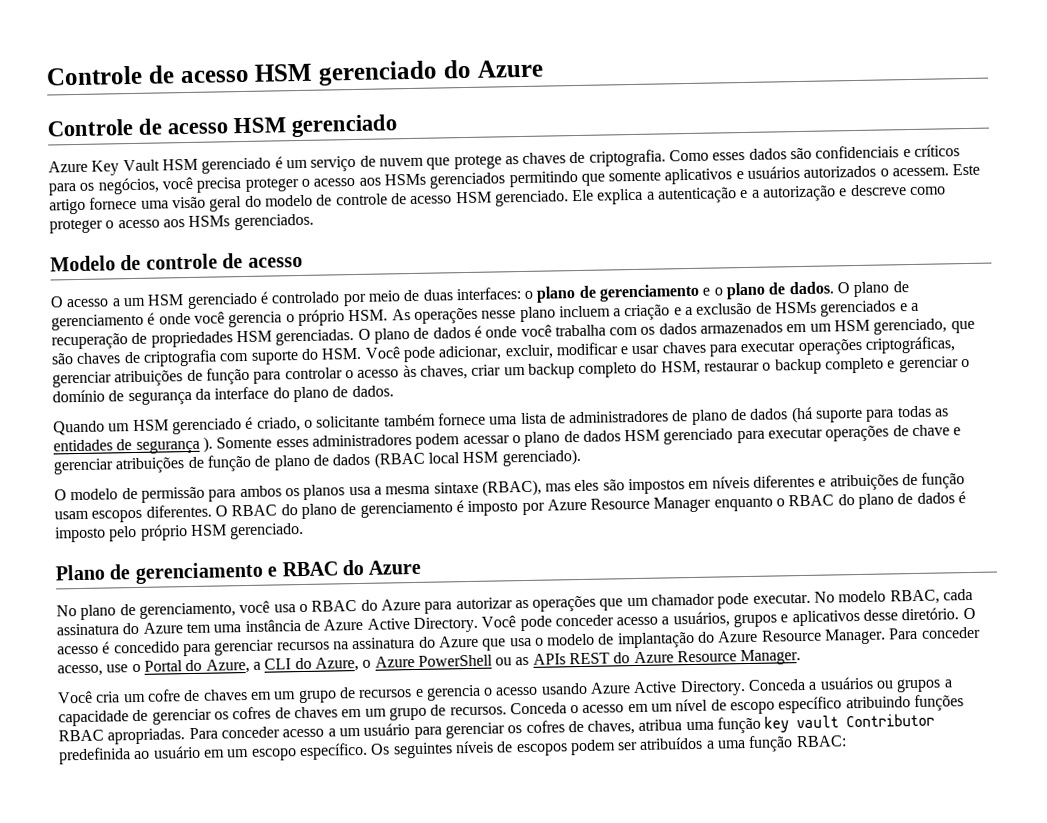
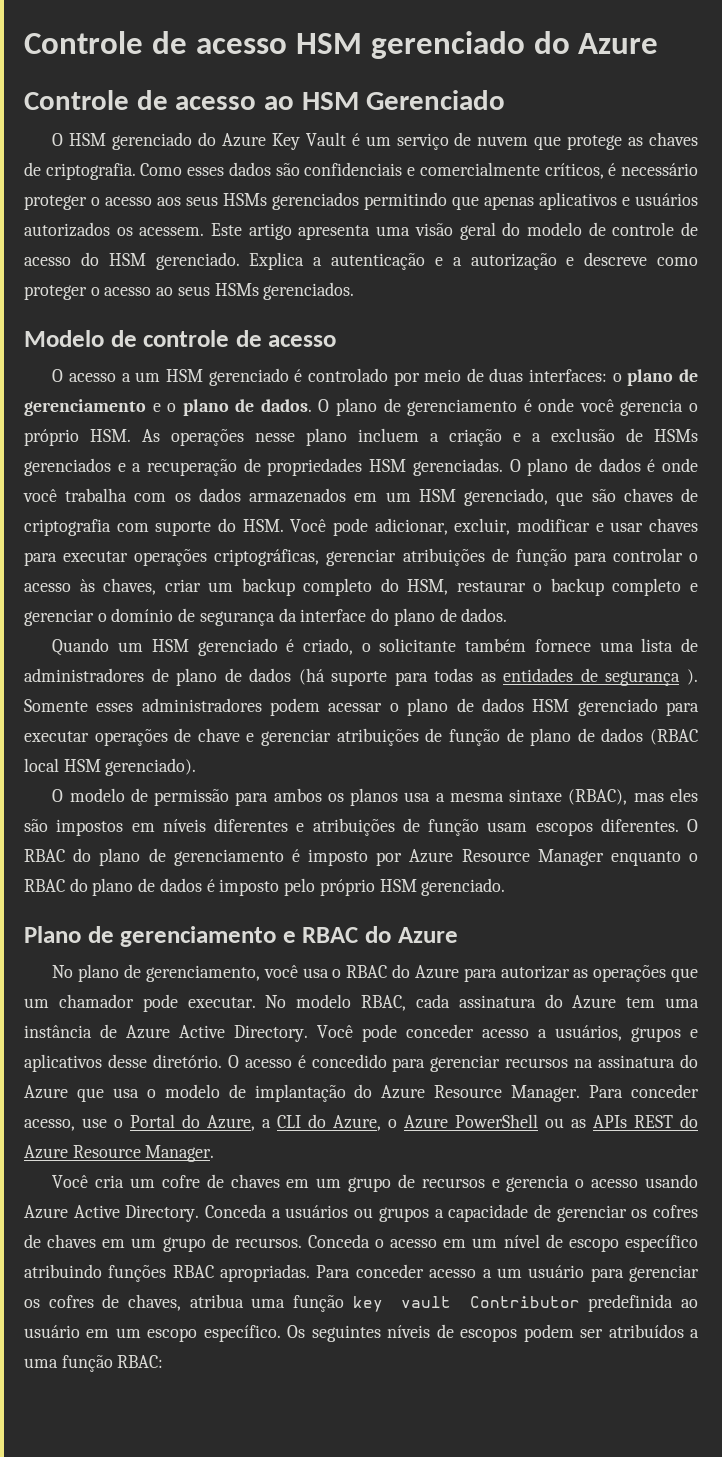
[233,114,399,138] HSM gerenciado // -> [264,90,506,110] [52,132,217,150] ao HSM Gerenciado // O HSM gerenciado do
[161,157,272,174] HSM gerenciado -> (346, 139) none
[914,144,961,157] [48,176,381,196] críticos para os negócios, você precisa proteger o acesso aos -> [419,162,699,179] [24,195,218,210] comercialmente críticos, é necessário proteger o acesso aos seus
[608,170,662,182] somente -> [484,196,534,210] apenas
[879,168,889,177] o -> [116,227,133,236] os
[89,196,138,210] fornece -> [298,225,371,240] apresenta
[455,188,644,207] HSM gerenciado. Ele explica -> [80,252,305,270] do HSM gerenciado. Explica
[162,219,185,228] aos -> [156,286,210,296] ao seus

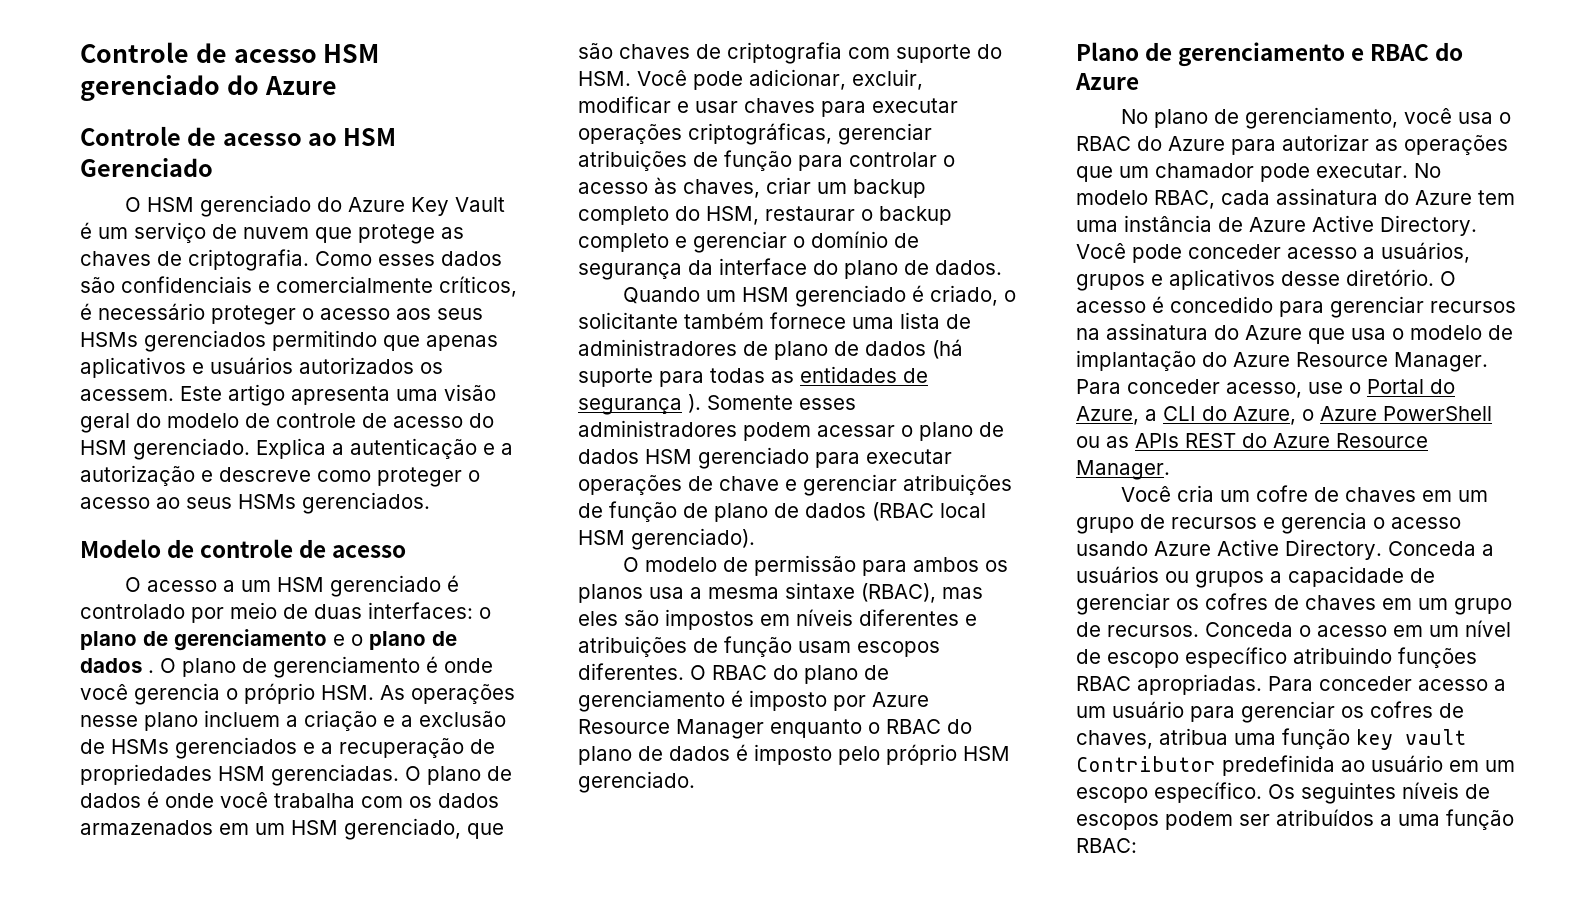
[260,399,312,412] dados. -> [80,658,154,673] dados .

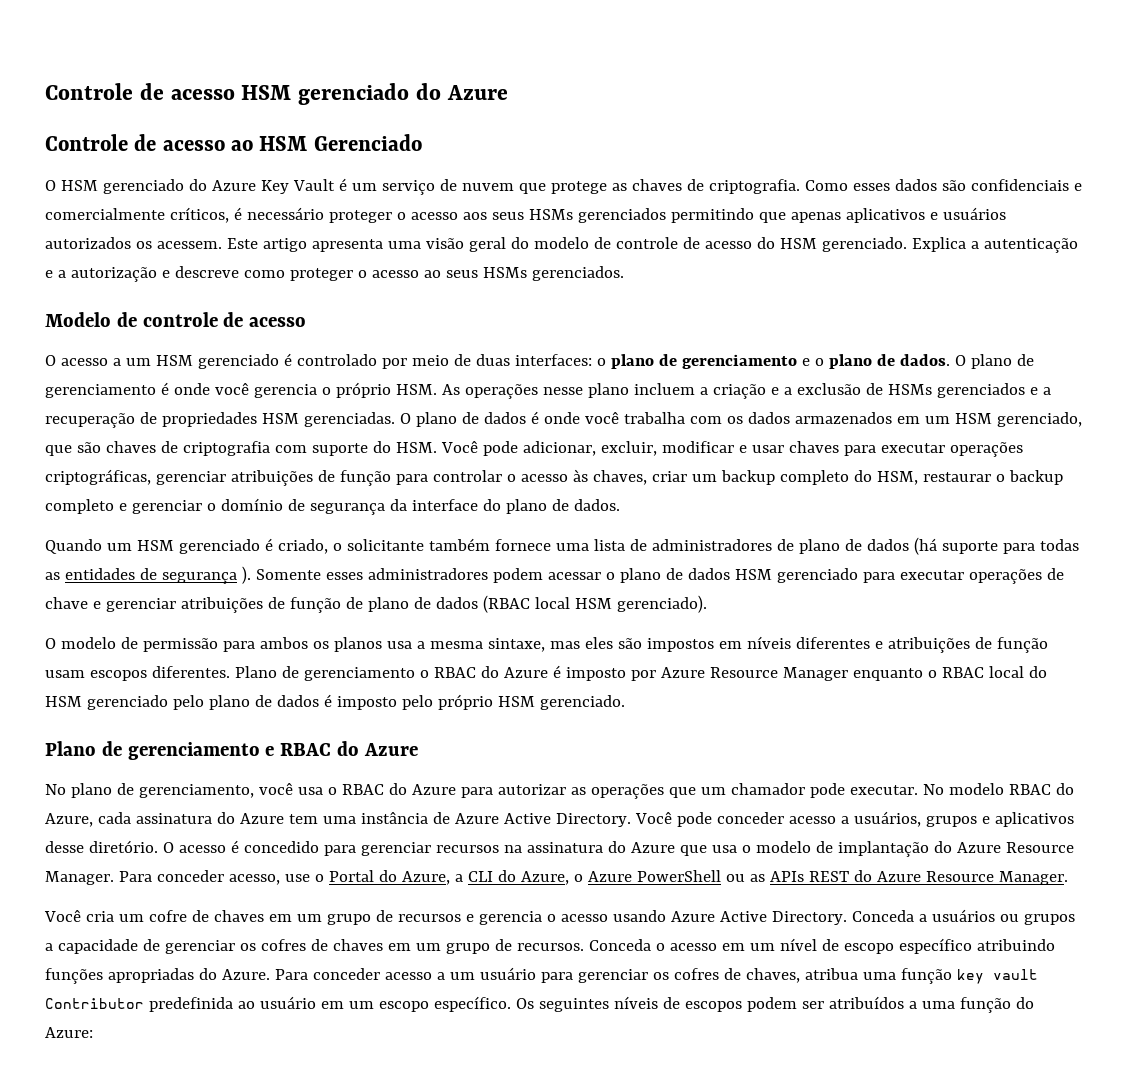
[80,658,154,673] dados . -> [899,354,950,366] dados.
[785,582,936,603] sintaxe (RBAC), -> [487,638,545,652] sintaxe,
[690,665,889,684] [578,690,725,712] O RBAC do plano de gerenciamento -> [234,666,548,681] Plano de gerenciamento o RBAC do Azure
[947,719,972,734] do -> [988,666,1047,678] [45,695,204,710] local do HSM gerenciado pelo
[1154,190,1215,209] RBAC, -> [1008,783,1074,795] [45,813,93,827] RBAC do Azure,
[1076,674,1262,695] RBAC apropriadas. -> [107,968,270,983] apropriadas do Azure.
[1076,838,1137,853] RBAC: -> [1015,997,1034,1009] [45,1027,93,1038] do Azure:

